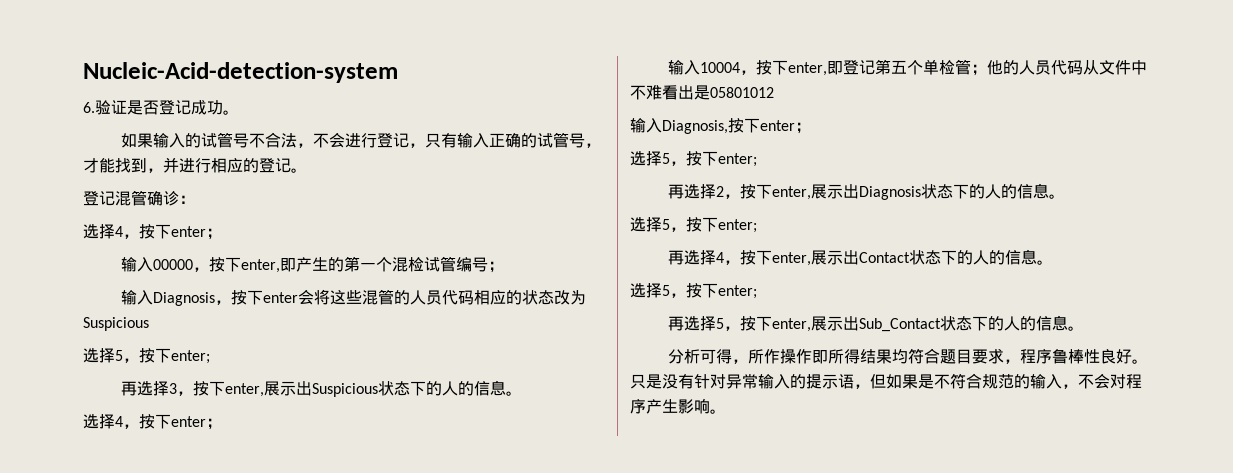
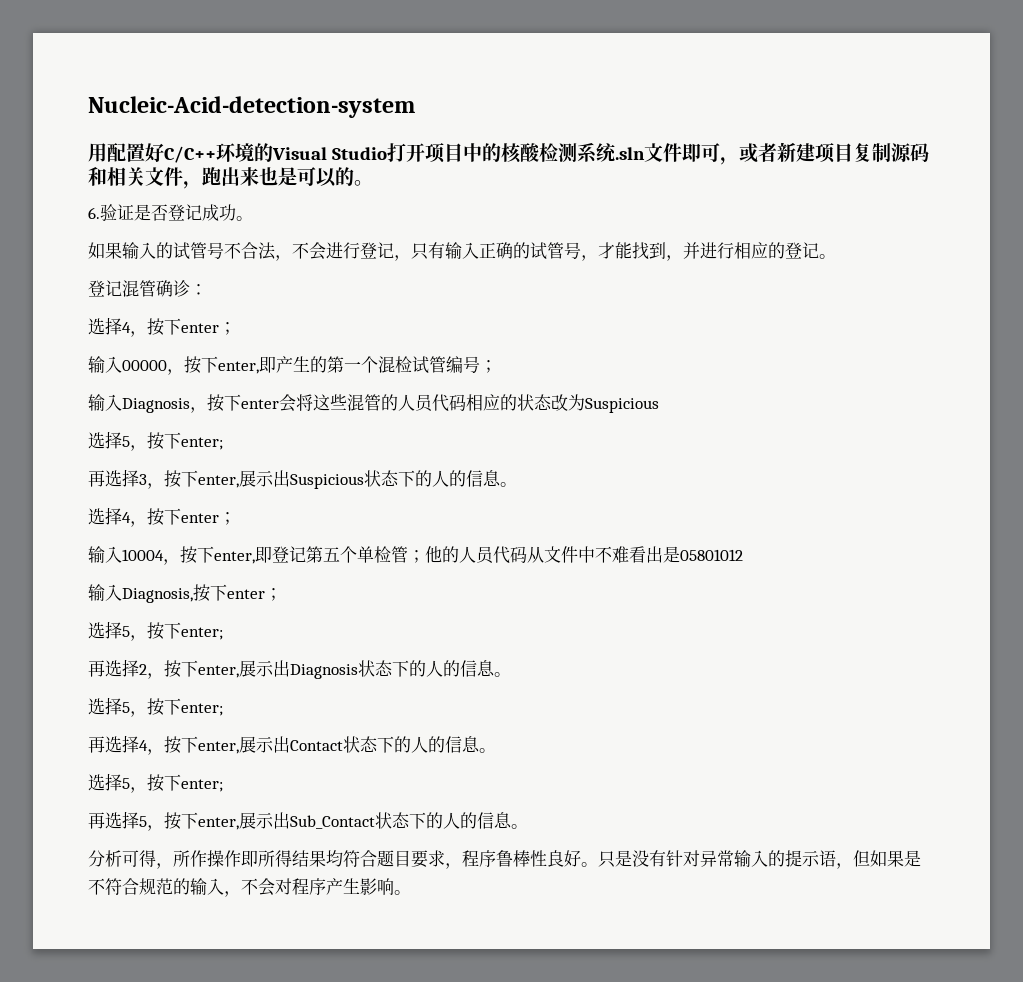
(398, 72) none -> [88,142,930,165] [88,167,373,189] // 用配置好C/C++环境的Visual Studio打开项目中的核酸检测系统.sln文件即可，或者新建项目复制源码和相关文件，跑出来也是可以的。

